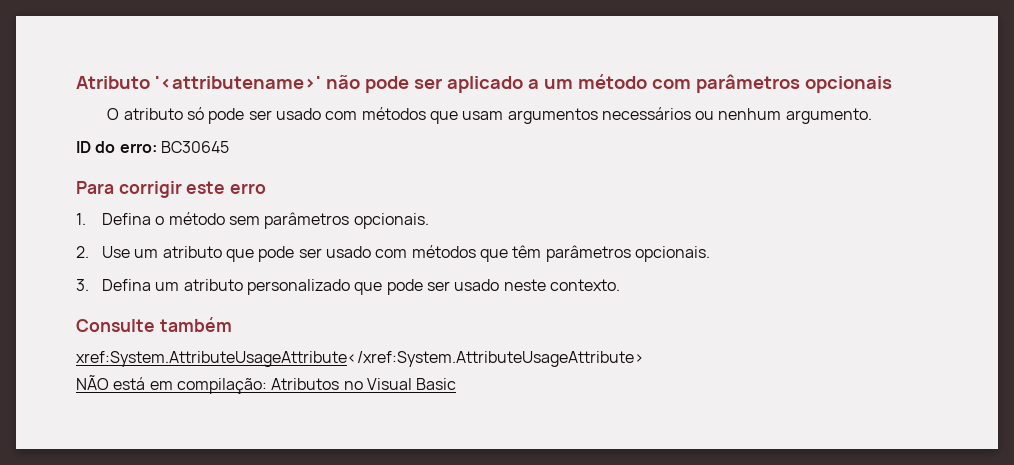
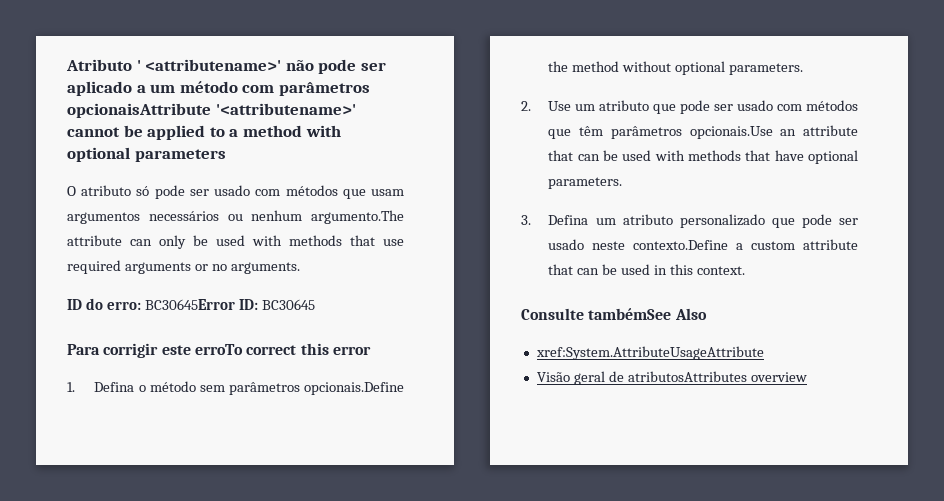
[154,76,321,89] '<attributename>' -> [136,59,282,71] ' <attributename>'
[804,76,892,93] opcionais -> [67,103,356,118] [67,125,341,140] [67,147,226,162] opcionaisAttribute '<attributename>' cannot be applied to a method with optional parameters
[785,108,872,124] argumento. -> [311,210,404,224] [67,235,404,249] [67,260,300,274] argumento.The attribute can only be used with methods that use required arguments or no arguments.
(157, 148) none -> [144,299,258,310] BC30645Error ID:
[230,183,267,194] erro -> [194,343,371,355] erroTo correct this error
[353,213,429,229] opcionais. -> [304,382,404,395] [548,61,804,75] opcionais.Define the method without optional parameters.
[634,246,710,262] opcionais. -> [689,125,858,139] [548,150,858,164] [548,177,623,189] opcionais.Use an attribute that can be used with methods that have optional parameters.
[549,279,620,291] [76,317,232,332] [76,351,644,367] [76,375,457,394] contexto. // Consulte também // xref:System.AttributeUsageAttribute</xref:System.AttributeUsageAttribute> // NÃO está em compilação: Atributos no Visual Basic -> [633,239,858,250] [548,264,745,275] [521,308,707,320] [535,346,764,360] [536,371,807,385] contexto.Define a custom attribute that can be used in this context. // Consulte tambémSee Also // xref:System.AttributeUsageAttribute // Visão geral de atributosAttributes overview

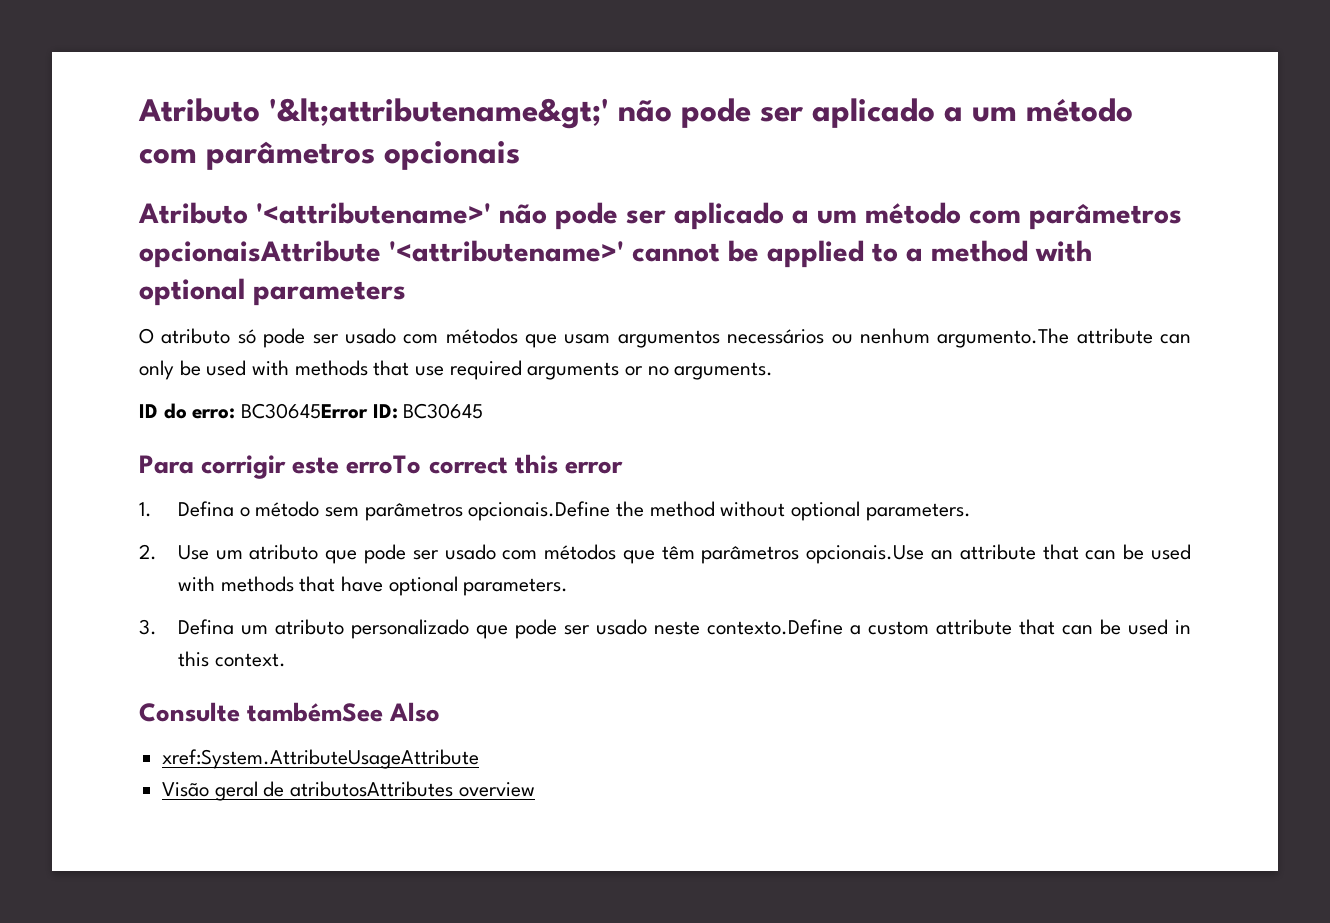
[66,59,282,71] Atributo ' <attributename>' -> [138,98,1133,129] [139,141,520,170] [138,202,491,224] Atributo '&lt;attributename&gt;' não pode ser aplicado a um método com parâmetros opcionais // Atributo '<attributename>'

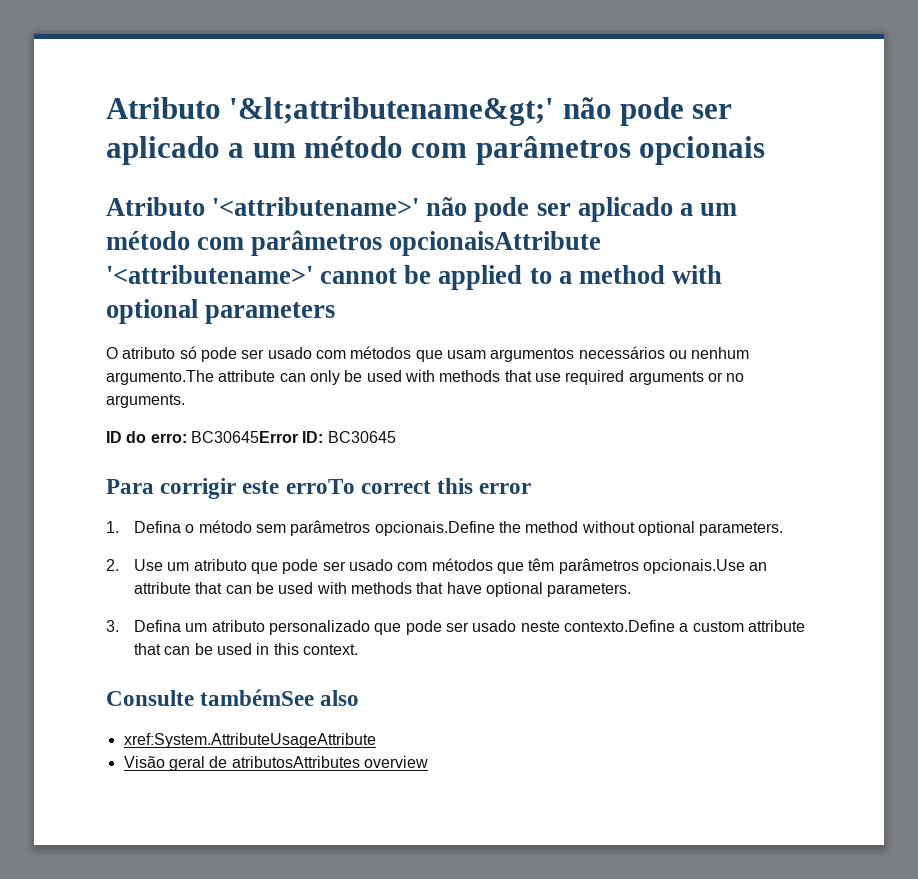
[389,702,441,722] Also -> [320,690,360,706] also

